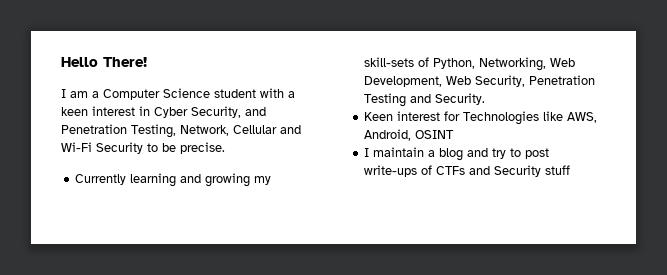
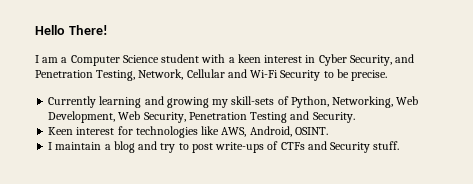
[463,111,540,125] Technologies -> [135,126,198,138] technologies
[415,130,455,139] OSINT -> [294,127,328,135] OSINT.
[545,165,571,175] stuff -> [373,141,400,150] stuff.

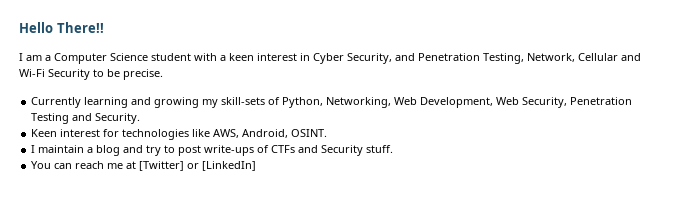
[68,25,108,35] There! -> [56,22,104,33] There!!
(400, 145) none -> [31,161,257,171] // You can reach me at [Twitter] or [LinkedIn]

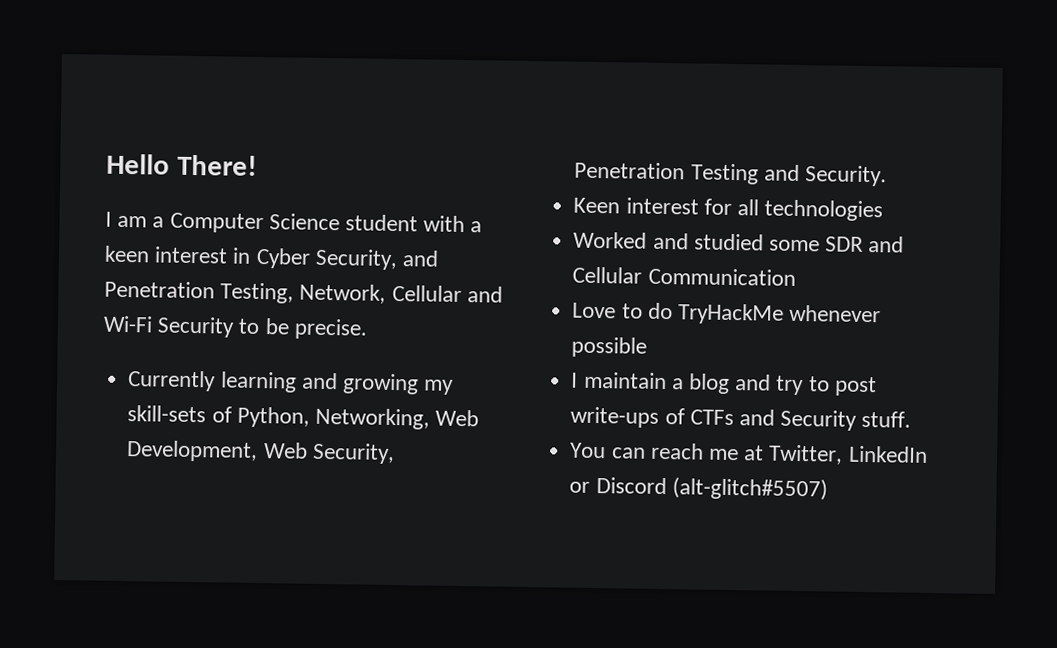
[56,22,104,33] There!! -> [176,154,257,176] There!
(120, 133) none -> [736,199,759,216] all
[192,129,328,138] like AWS, Android, OSINT. -> [573,231,905,253] [572,266,796,286] [572,302,882,325] [571,336,648,358] // Worked and studied some SDR and Cellular Communication // Love to do TryHackMe whenever possible
[139,161,257,171] [Twitter] or [LinkedIn] -> [768,444,928,465] [569,477,828,501] Twitter, LinkedIn or Discord (alt-glitch#5507)

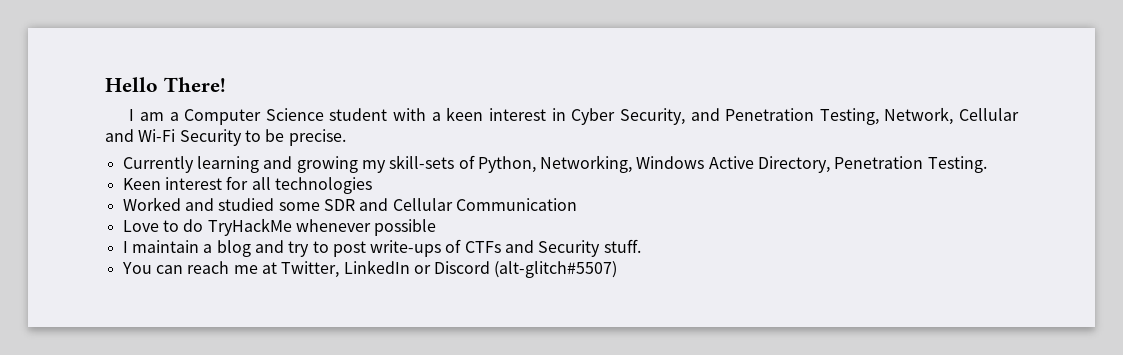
[435,409,480,427] [126,440,395,465] [574,161,887,187] Web Development, Web Security, Penetration Testing and Security. -> [636,156,987,173] Windows Active Directory, Penetration Testing.

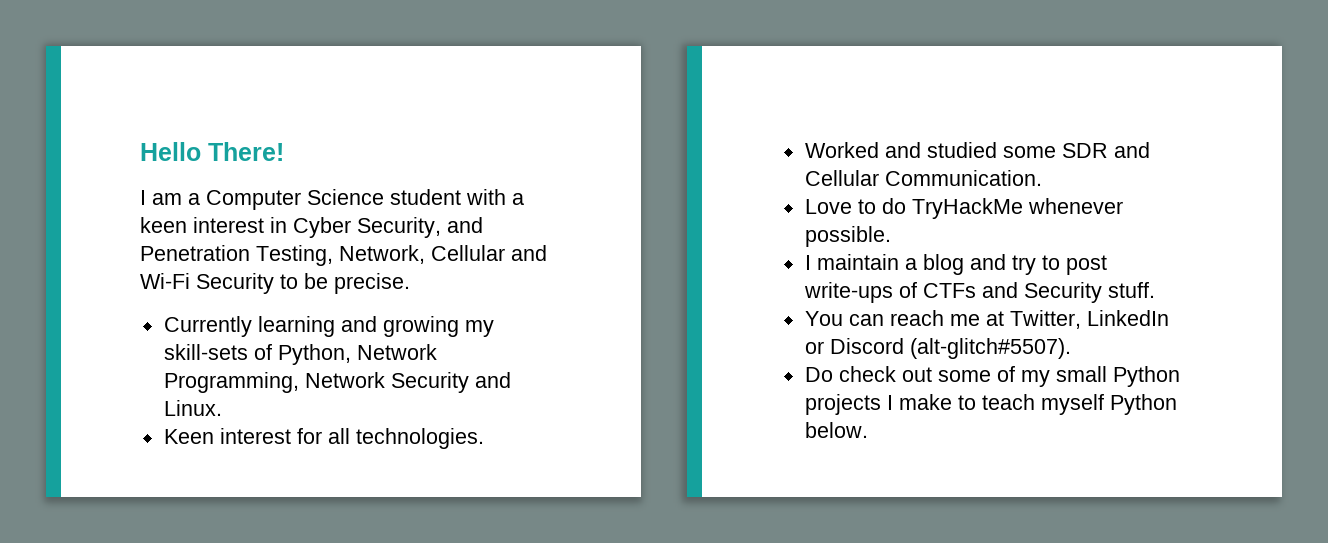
[540,155,987,173] Networking, Windows Active Directory, Penetration Testing. -> [356,344,437,360] [163,372,511,393] [163,400,222,416] Network Programming, Network Security and Linux.
[274,177,372,194] technologies -> [355,428,484,449] technologies.
[455,198,577,211] Communication -> [884,170,1042,186] Communication.
[374,219,437,236] possible -> [804,226,891,247] possible.
[494,261,618,278] (alt-glitch#5507) -> [909,338,1071,359] [804,366,1180,387] [804,394,1177,415] [804,422,868,438] (alt-glitch#5507). // Do check out some of my small Python projects I make to teach myself Python below.

